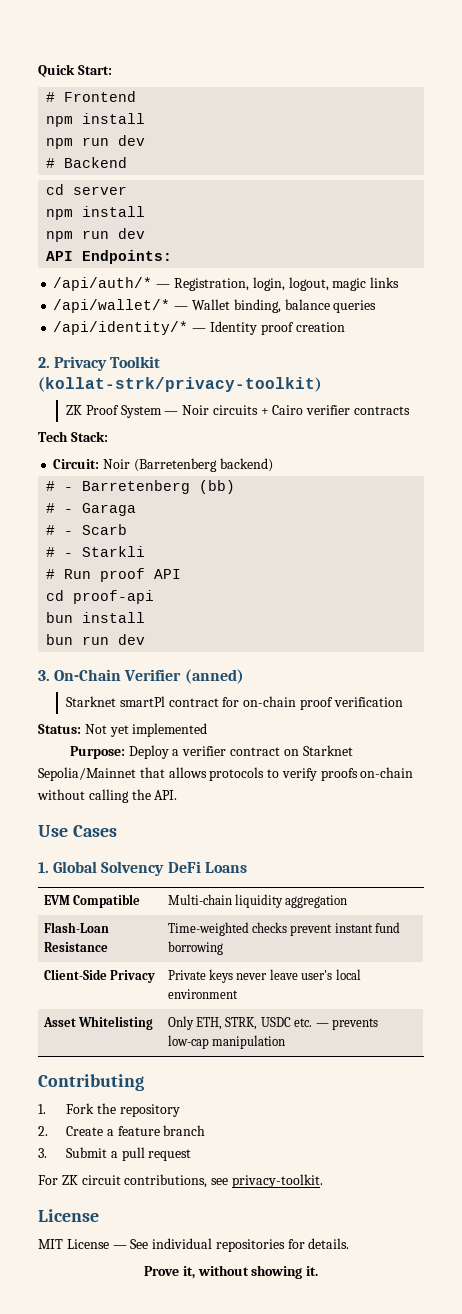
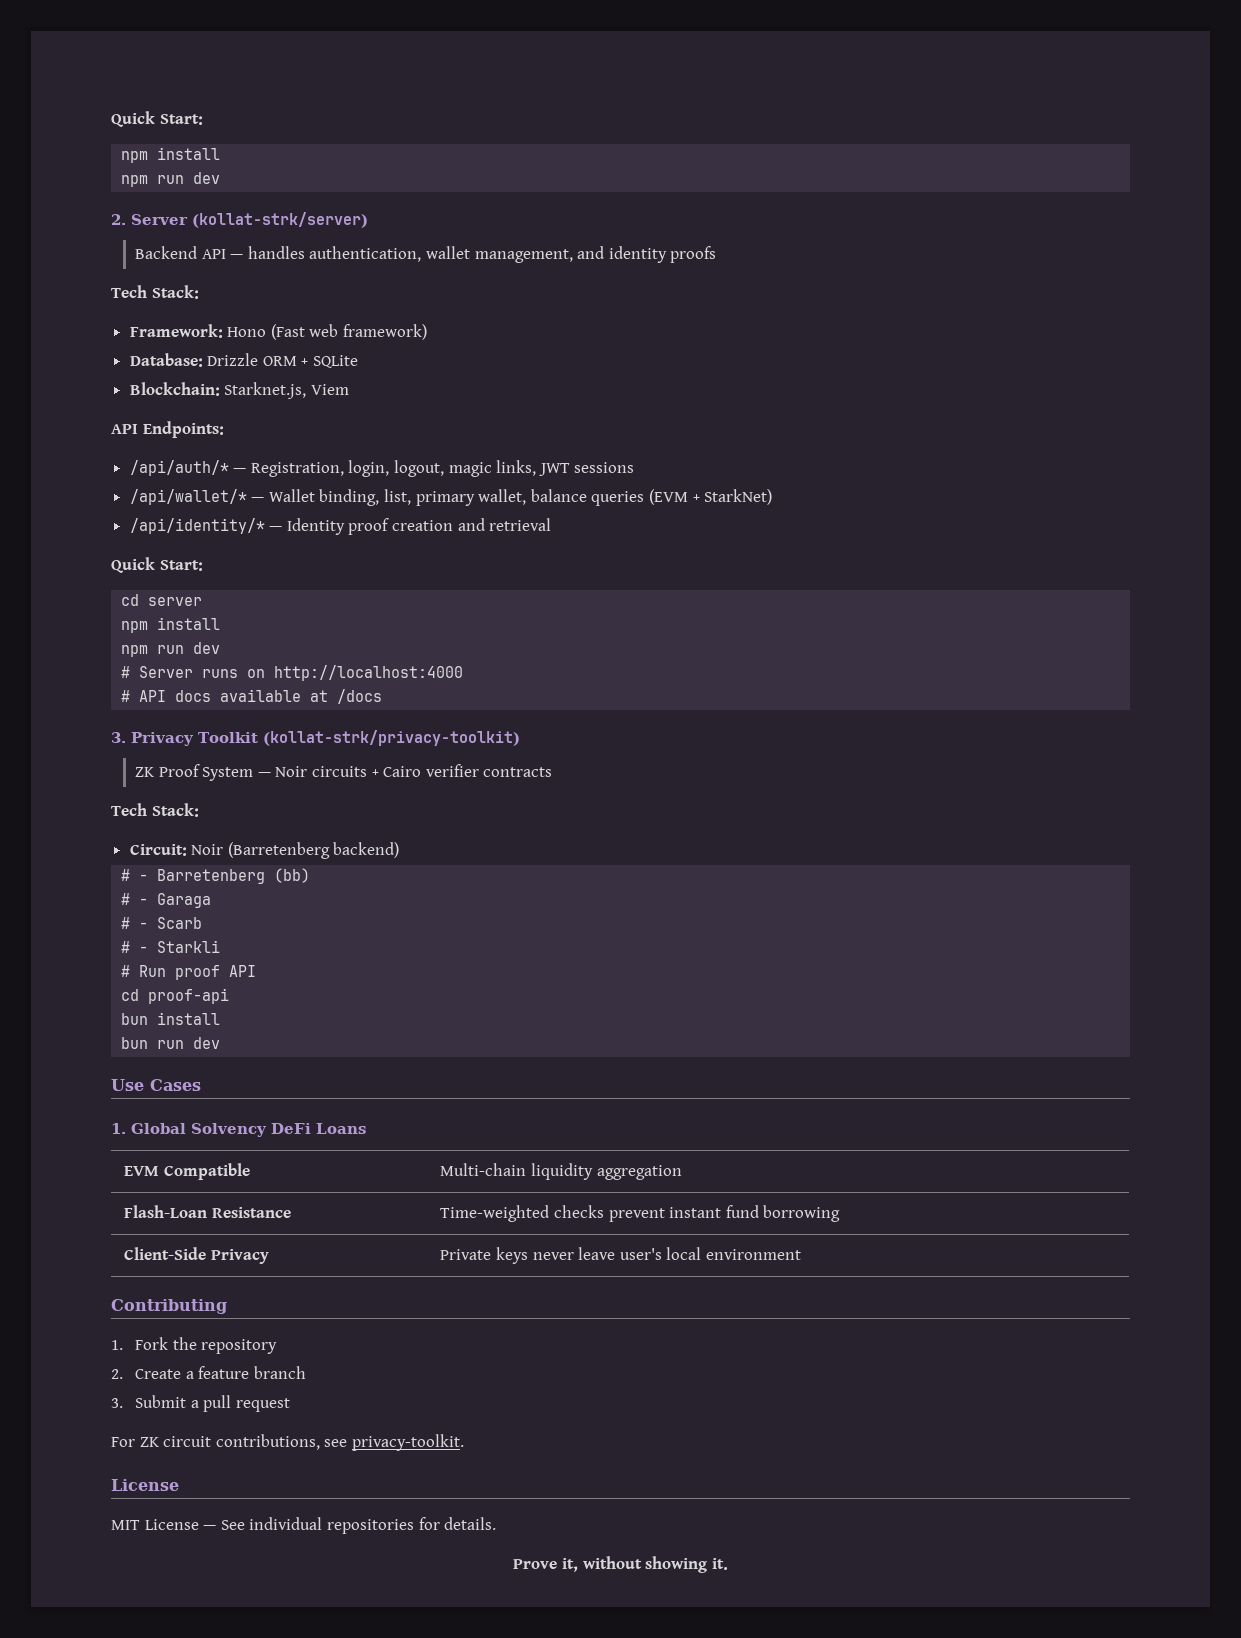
[38,64,112,77] [46,91,137,102] [46,113,146,127] [46,135,146,149] [46,157,128,168] Quick Start: // # Frontend // npm install // npm run dev // # Backend -> [111,111,203,127] [121,147,221,163] [121,172,221,187] [111,212,368,228] [135,246,717,263] [111,285,199,299] [129,324,428,340] [129,353,359,368] [129,382,349,399] [111,421,224,438] [129,460,635,477] [129,489,773,506] [129,518,552,535] [111,557,203,573] Quick Start: // npm install // npm run dev // 2. Server (kollat-strk/server) // Backend API — handles authentication, wallet management, and identity proofs // Tech Stack: // Framework: Hono (Fast web framework) // Database: Drizzle ORM + SQLite // Blockchain: Starknet.js, Viem // API Endpoints: // /api/auth/* — Registration, login, logout, magic links, JWT sessions // /api/wallet/* — Wallet binding, list, primary wallet, balance queries (EVM + StarkNet) // /api/identity/* — Identity proof creation and retrieval // Quick Start:
[46,250,173,264] [53,277,400,291] [53,299,377,313] [53,321,345,335] [38,357,50,368] API Endpoints: // /api/auth/* — Registration, login, logout, magic links // /api/wallet/* — Wallet binding, balance queries // /api/identity/* — Identity proof creation // 2. -> [121,665,464,681] [121,689,383,704] [111,732,126,743] # Server runs on http://localhost:4000 // # API docs available at /docs // 3.
[38,669,244,684] [65,696,403,710] [38,723,208,737] [69,745,353,759] [38,767,414,781] [37,789,178,803] // 3. On-Chain Verifier (anned) // Starknet smartPl contract for on-chain proof verification // Status: Not yet implemented // Purpose: Deploy a verifier contract on Starknet Sepolia/Mainnet that allows protocols to verify proofs on-chain without calling the API. -> (221, 1043) none
[42,1016,154,1030] [167,1016,378,1030] [167,1035,286,1049] // Asset Whitelisting | Only ETH, STRK, USDC etc. — prevents low-cap manipulation -> (801, 1254) none

